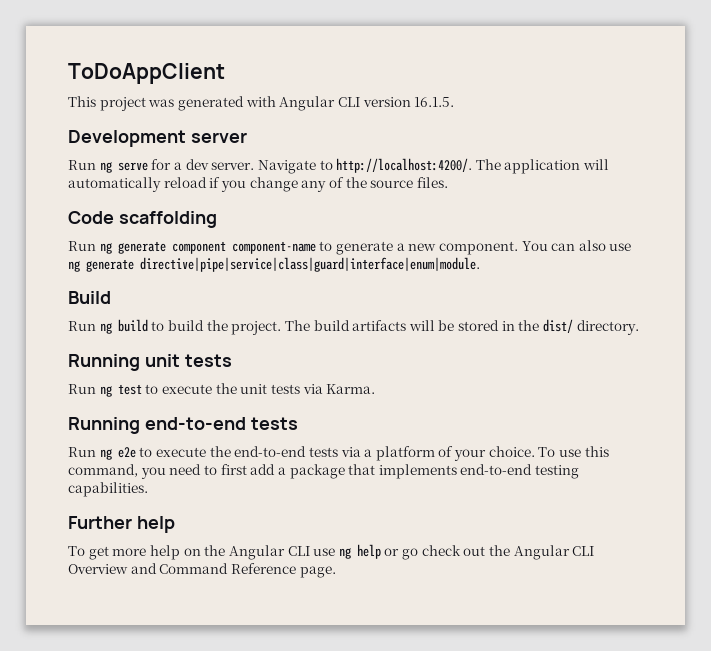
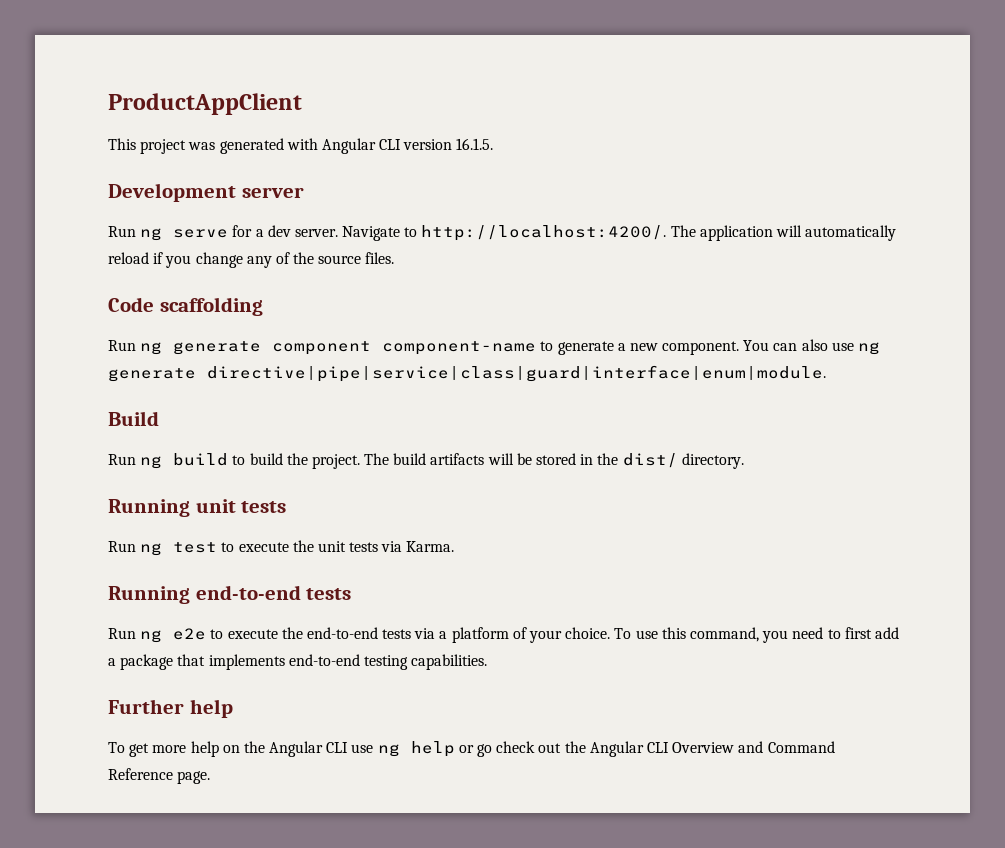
[68,63,225,84] ToDoAppClient -> [108,93,302,115] ProductAppClient

